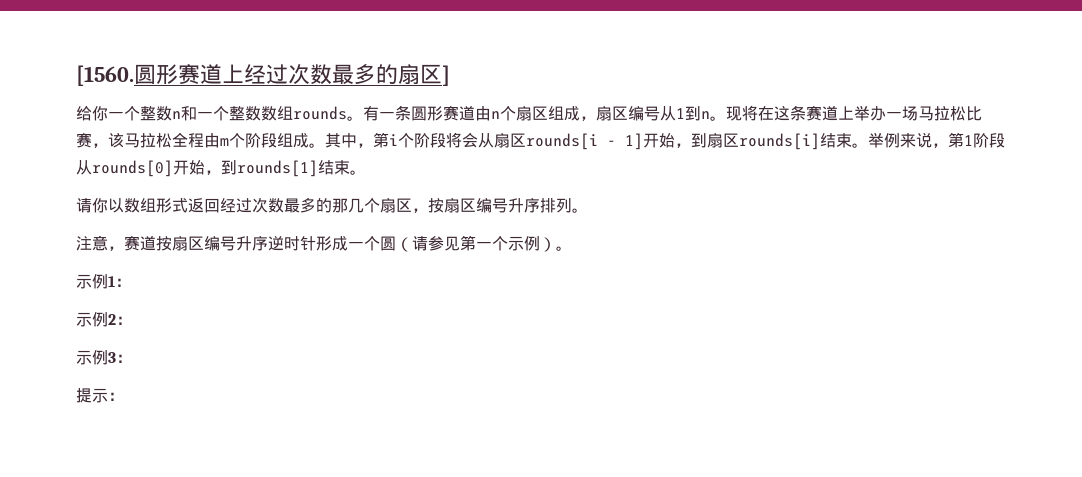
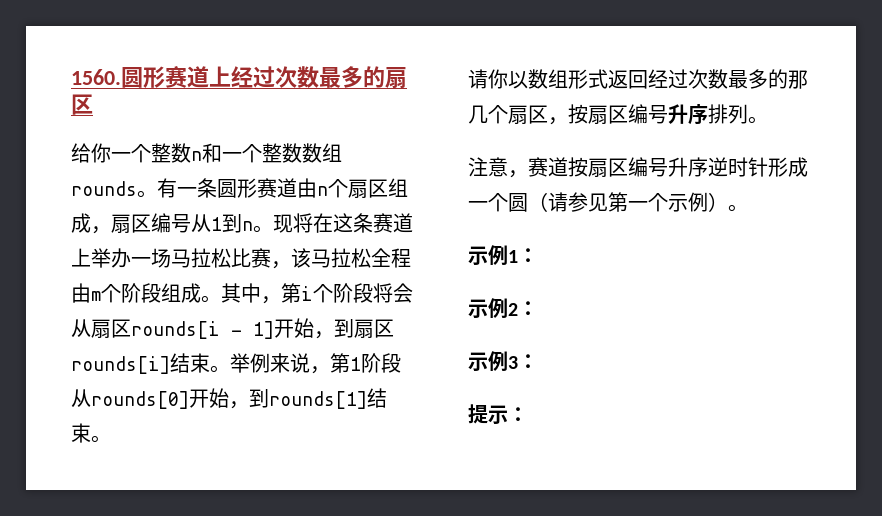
[76,65,134,86] [1560. -> [71,69,121,85] 1560.
[442,65,450,86] ] -> (93, 104) none

